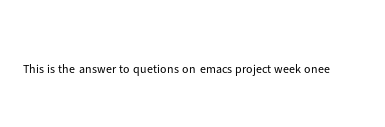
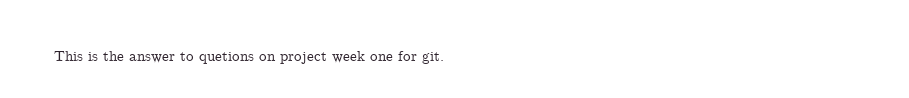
[199,67,232,74] emacs -> (276, 57) none
[304,67,331,73] onee -> [370,51,444,64] one for git.

